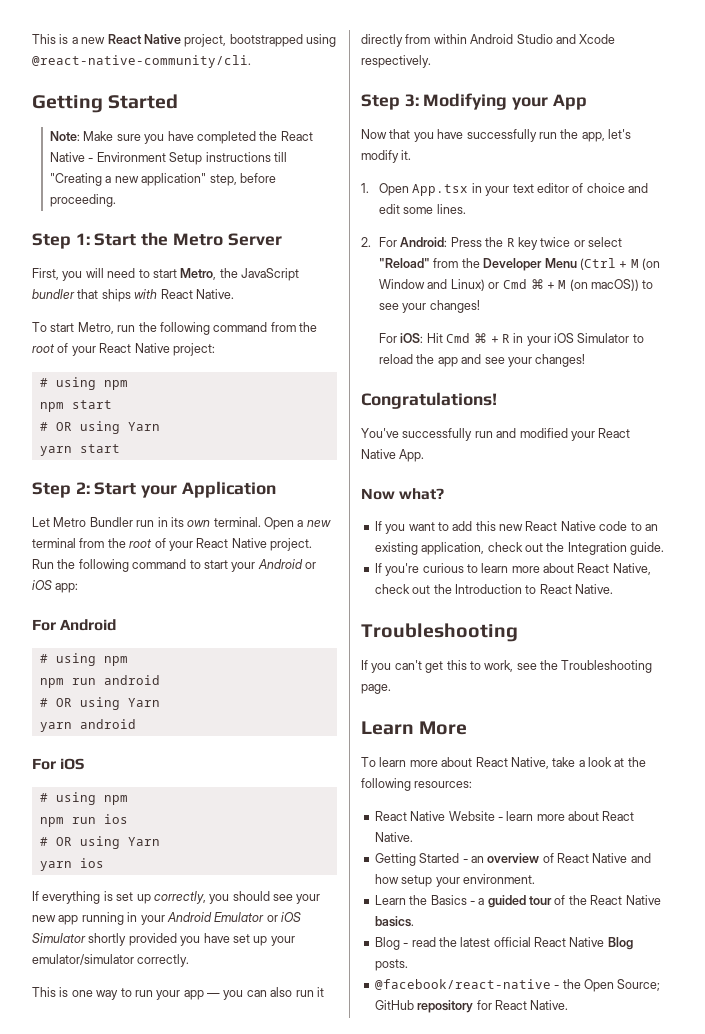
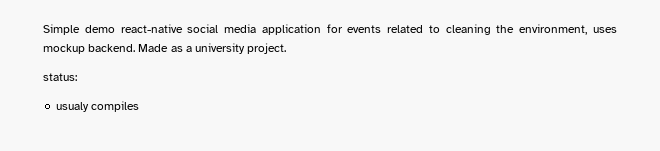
[32,34,336,47] [32,55,251,68] [32,94,179,113] [50,131,313,144] [50,152,287,165] [50,173,276,186] [50,194,117,207] [32,232,282,249] [32,268,299,281] [32,289,234,302] [32,322,317,335] [32,343,215,356] [39,377,128,390] [39,400,112,412] [39,421,160,434] [39,444,120,456] [32,481,276,498] [32,517,331,530] [32,538,312,551] [32,559,316,572] [32,580,79,593] [32,619,117,631] [39,653,128,666] [39,675,160,688] [39,697,160,710] [39,719,136,732] [32,758,85,770] [39,792,128,805] [39,814,128,827] [39,836,160,849] [39,858,104,871] [32,891,321,904] [32,912,301,925] [32,933,295,946] [32,954,190,967] [32,987,324,1000] [361,34,616,47] [361,55,431,68] [361,93,587,110] [361,129,631,142] [361,150,412,163] [361,183,649,196] [379,204,466,214] [361,237,623,250] [379,258,661,271] [379,279,654,291] [379,300,480,313] [379,333,644,346] [379,354,586,367] [361,392,497,409] [361,428,631,441] [361,449,425,462] [361,488,445,500] [374,521,658,534] [374,542,664,555] [374,563,651,576] [374,584,613,594] [361,623,518,642] [361,660,653,673] [361,684,391,694] [361,721,468,735] [361,757,646,769] [361,778,473,791] [374,811,635,821] [374,832,413,842] [374,853,651,866] [374,874,535,887] [374,895,661,908] [374,916,414,927] [374,937,633,950] [374,959,408,971] [374,979,661,992] [374,1000,569,1013] This is a new React Native project, bootstrapped using @react-native-community/cli. // Getting Started // Note: Make sure you have completed the React Native - Environment Setup instructions till "Creating a new application" step, before proceeding. // Step 1: Start the Metro Server // First, you will need to start Metro, the JavaScript bundler that ships with React Native. // To start Metro, run the following command from the root of your React Native project: // # using npm // npm start // # OR using Yarn // yarn start // Step 2: Start your Application // Let Metro Bundler run in its own terminal. Open a new terminal from the root of your React Native project. Run the following command to start your Android or iOS app: // For Android // # using npm // npm run android // # OR using Yarn // yarn android // For iOS // # using npm // npm run ios // # OR using Yarn // yarn ios // If everything is set up correctly, you should see your new app running in your Android Emulator or iOS Simulator shortly provided you have set up your emulator/simulator correctly. // This is one way to run your app — you can also run it directly from within Android Studio and Xcode respectively. // Step 3: Modifying your App // Now that you have successfully run the app, let's modify it. // 1. Open App.tsx in your text editor of choice and edit some lines. // 2. For Android: Press the R key twice or select "Reload" from the Developer Menu (Ctrl + M (on Window and Linux) or Cmd ⌘ + M (on macOS)) to see your changes! // For iOS: Hit Cmd ⌘ + R in your iOS Simulator to reload the app and see your changes! // Congratulations! // You've successfully run and modified your React Native App. // Now what? // If you want to add this new React Native code to an existing application, check out the Integration guide. // If you're curious to learn more about React Native, check out the Introduction to React Native. // Troubleshooting // If you can't get this to work, see the Troubleshooting page. // Learn More // To learn more about React Native, take a look at the following resources: // React Native Website - learn more about React Native. // Getting Started - an overview of React Native and how setup your environment. // Learn the Basics - a guided tour of the React Native basics. // Blog - read the latest official React Native Blog posts. // @facebook/react-native - the Open Source; GitHub repository for React Native. -> [43,24,617,35] [43,43,287,54] [43,73,77,81] [56,101,140,112] Simple demo react-native social media application for events related to cleaning the environment, uses mockup backend. Made as a university project. // status: // usualy compiles

